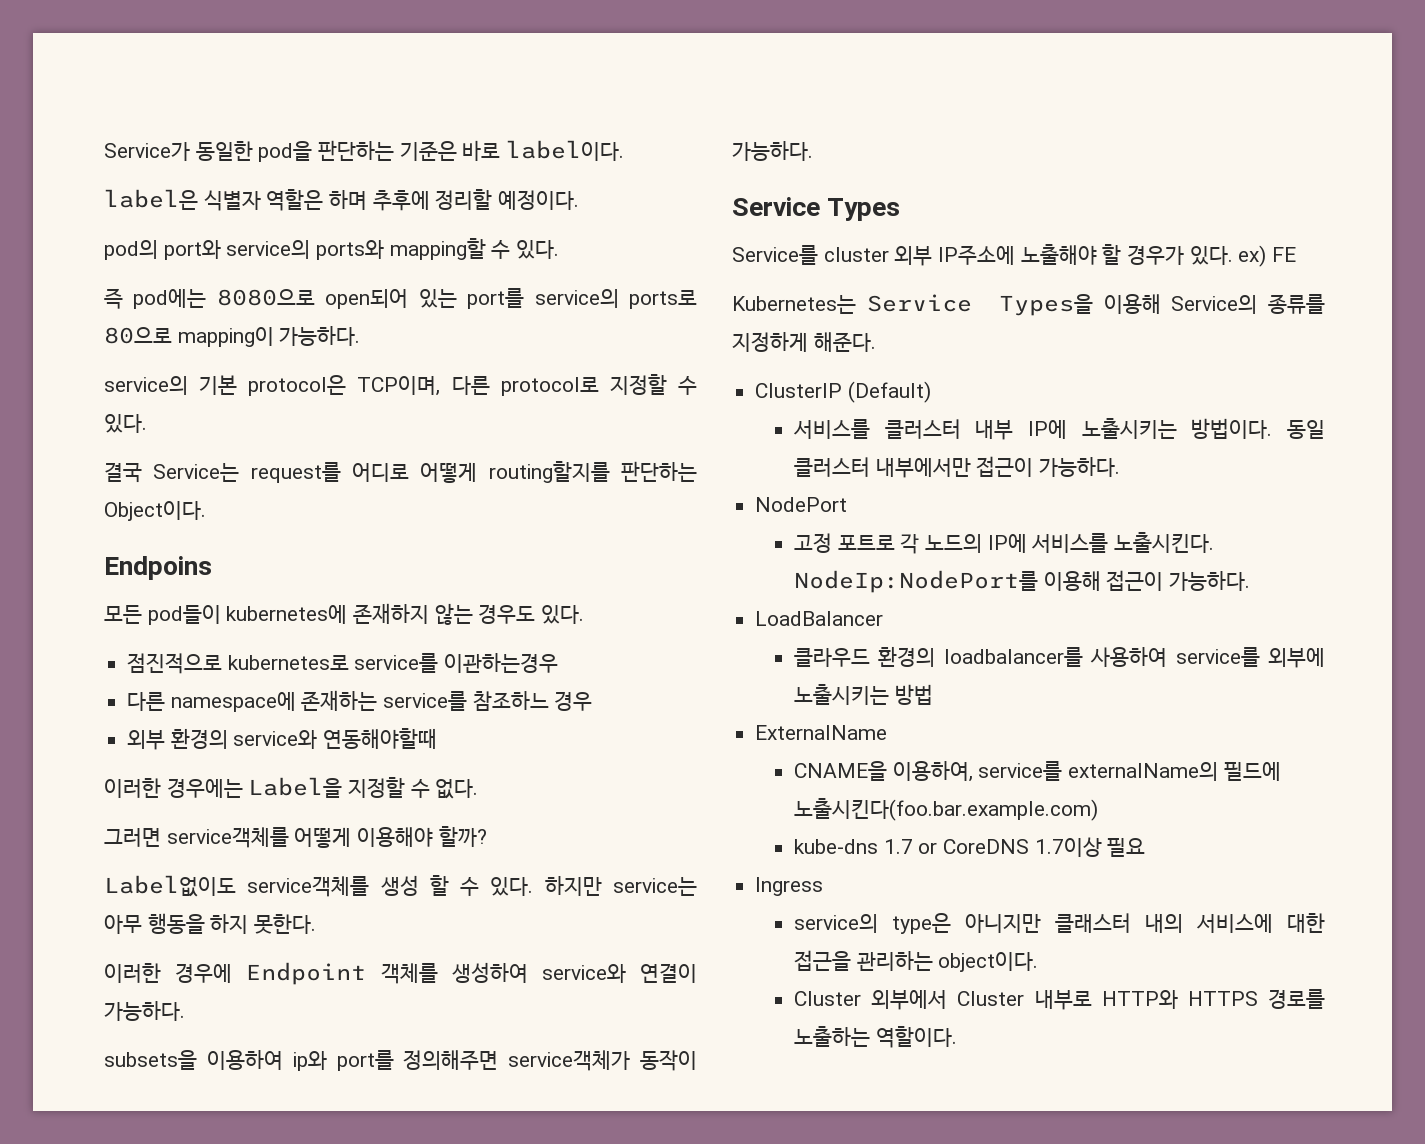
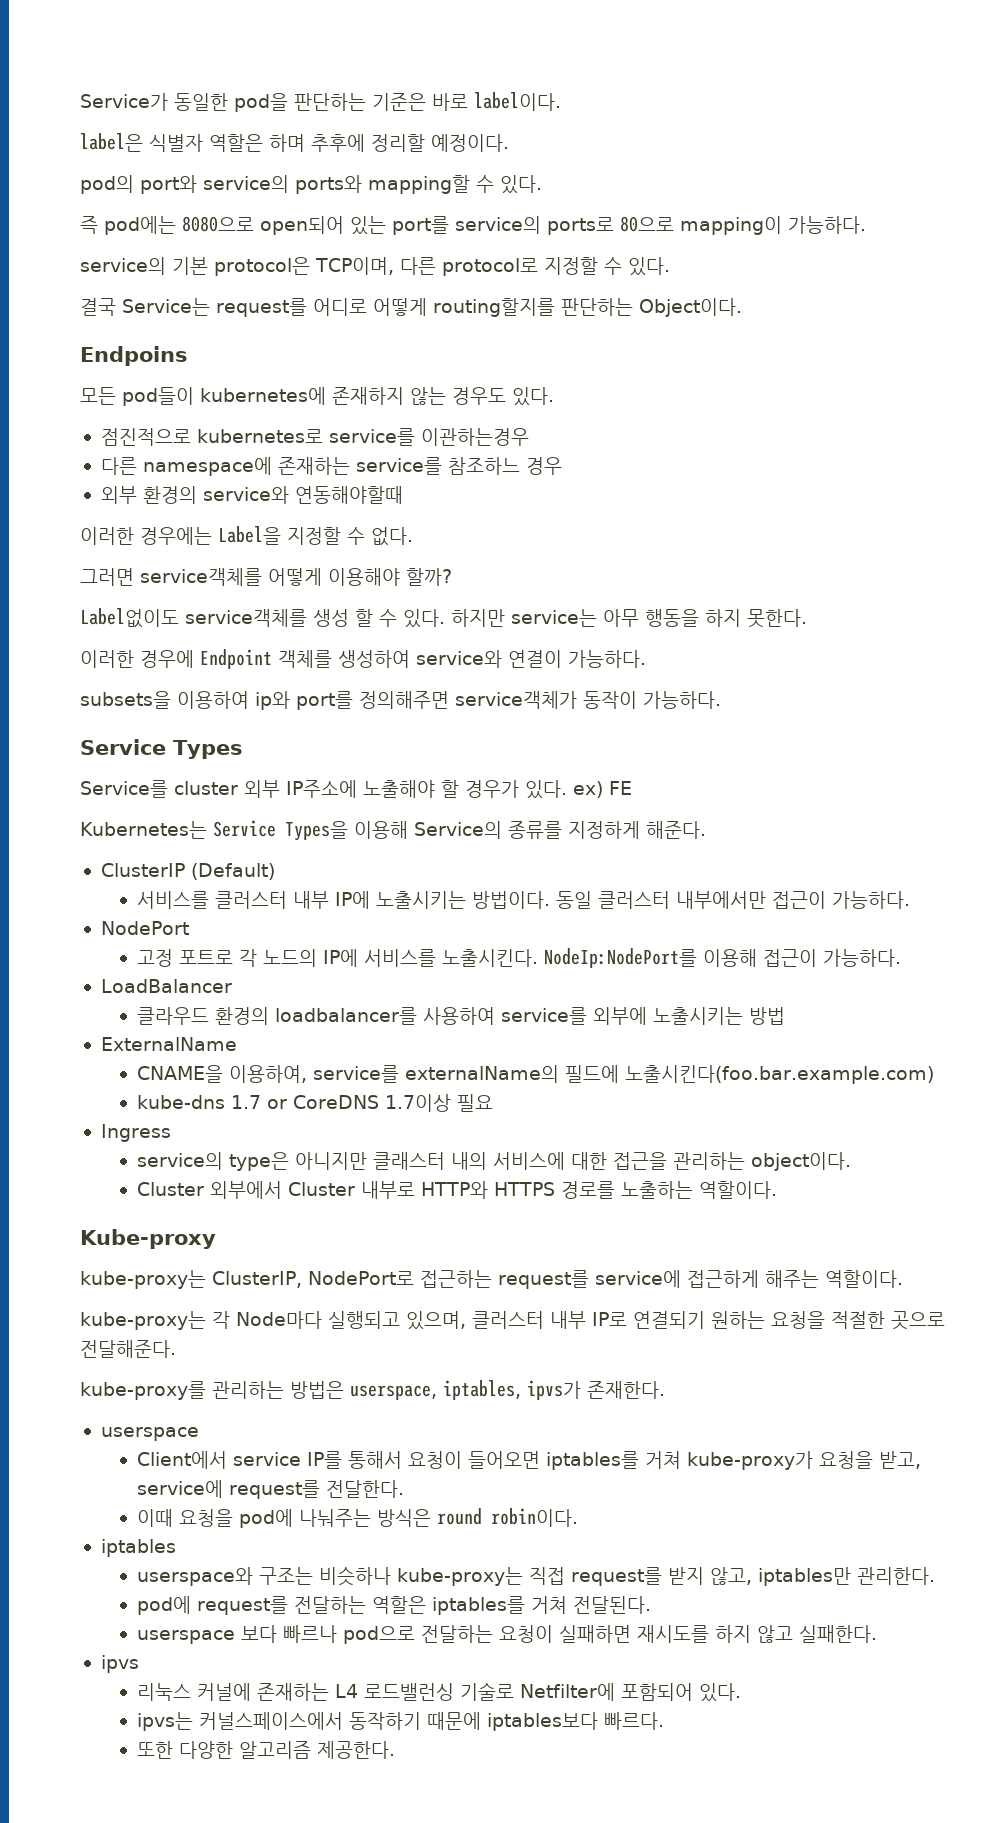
(957, 1037) none -> [80,1229,216,1249] [80,1270,903,1289] [80,1311,945,1330] [80,1340,176,1358] [80,1380,665,1400] [100,1427,199,1441] [137,1451,922,1470] [137,1480,405,1499] [137,1508,579,1528] [100,1539,176,1557] [137,1566,936,1586] [137,1596,652,1615] [137,1625,878,1644] [100,1655,139,1673] [137,1682,742,1702] [137,1712,665,1731] [137,1741,396,1759] // Kube-proxy // kube-proxy는 ClusterIP, NodePort로 접근하는 request를 service에 접근하게 해주는 역할이다. // kube-proxy는 각 Node마다 실행되고 있으며, 클러스터 내부 IP로 연결되기 원하는 요청을 적절한 곳으로 전달해준다. // kube-proxy를 관리하는 방법은 userspace, iptables, ipvs가 존재한다. // userspace // Client에서 service IP를 통해서 요청이 들어오면 iptables를 거쳐 kube-proxy가 요청을 받고, service에 request를 전달한다. // 이때 요청을 pod에 나눠주는 방식은 round robin이다. // iptables // userspace와 구조는 비슷하나 kube-proxy는 직접 request를 받지 않고, iptables만 관리한다. // pod에 request를 전달하는 역할은 iptables를 거쳐 전달된다. // userspace 보다 빠르나 pod으로 전달하는 요청이 실패하면 재시도를 하지 않고 실패한다. // ipvs // 리눅스 커널에 존재하는 L4 로드밸런싱 기술로 Netfilter에 포함되어 있다. // ipvs는 커널스페이스에서 동작하기 때문에 iptables보다 빠르다. // 또한 다양한 알고리즘 제공한다.

